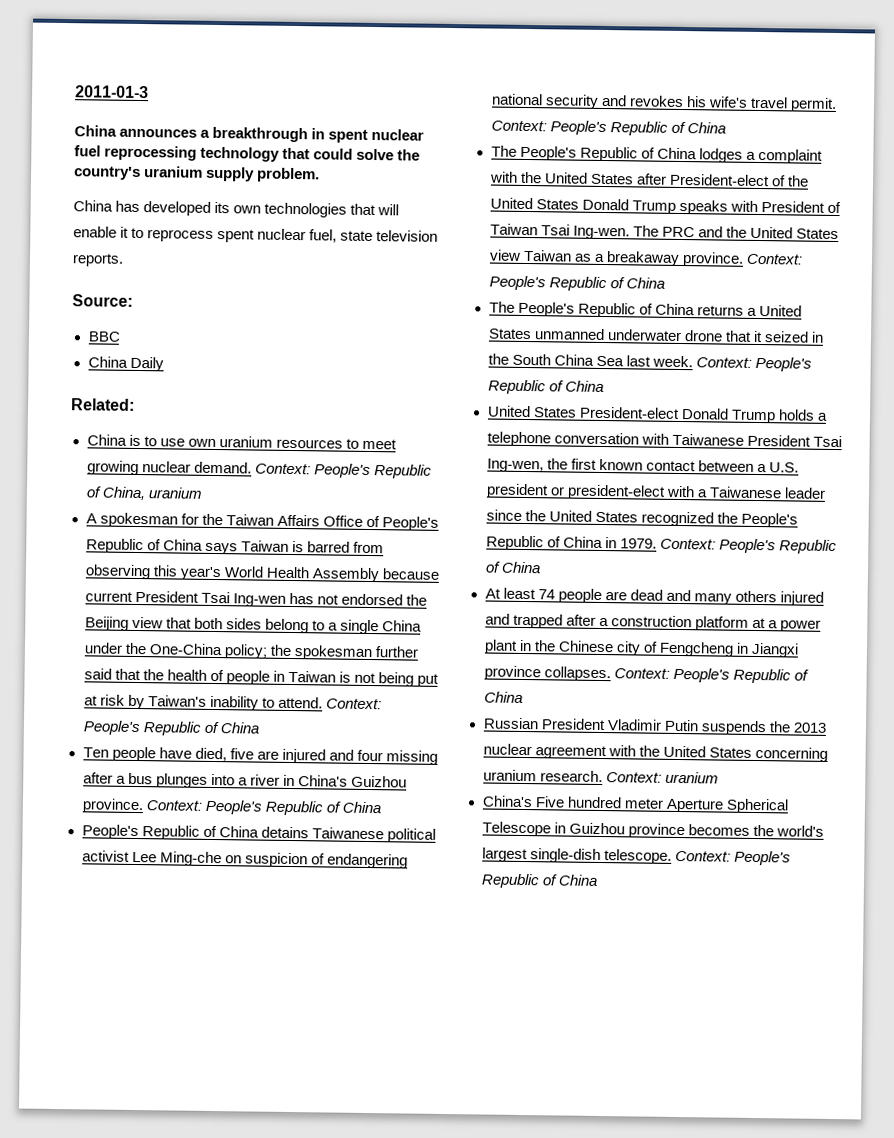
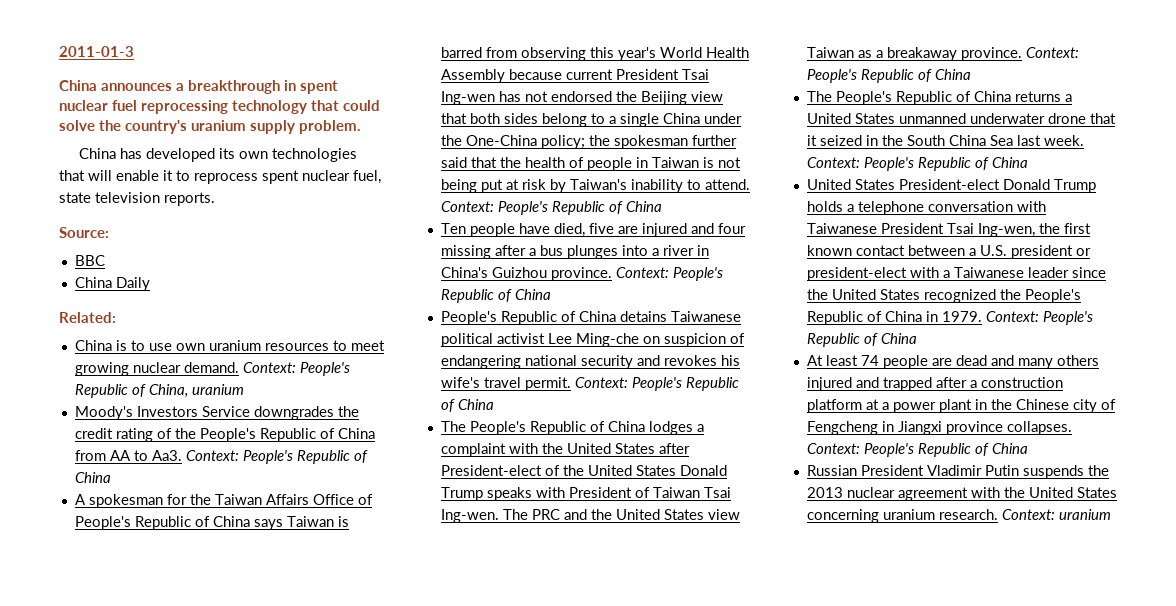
(203, 493) none -> [74,406,359,420] [74,428,375,442] [74,450,368,464] [74,472,111,483] // Moody's Investors Service downgrades the credit rating of the People's Republic of China from AA to Aa3. Context: People's Republic of China
[481,795,789,814] [481,821,824,839] [481,847,791,866] [480,873,598,889] // China's Five hundred meter Aperture Spherical Telescope in Guizhou province becomes the world's largest single-dish telescope. Context: People's Republic of China -> (1111, 514) none

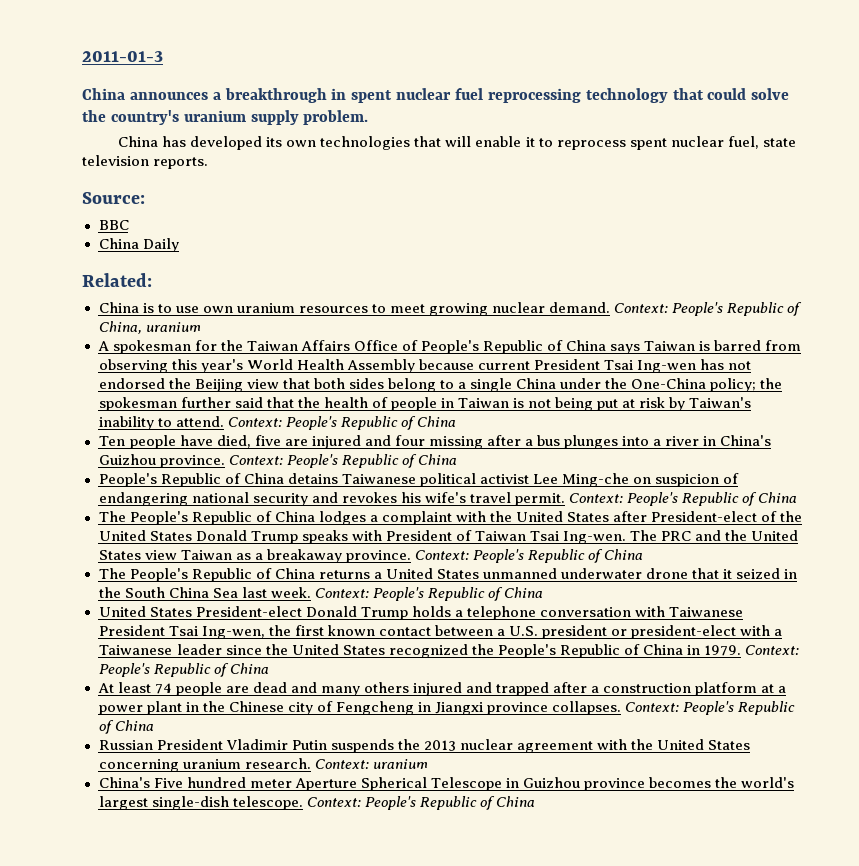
[74,406,359,420] [74,428,375,442] [74,450,368,464] [74,472,111,483] // Moody's Investors Service downgrades the credit rating of the People's Republic of China from AA to Aa3. Context: People's Republic of China -> (201, 327) none
(1111, 514) none -> [98,777,795,791] [98,796,535,810] // China's Five hundred meter Aperture Spherical Telescope in Guizhou province becomes the world's largest single-dish telescope. Context: People's Republic of China

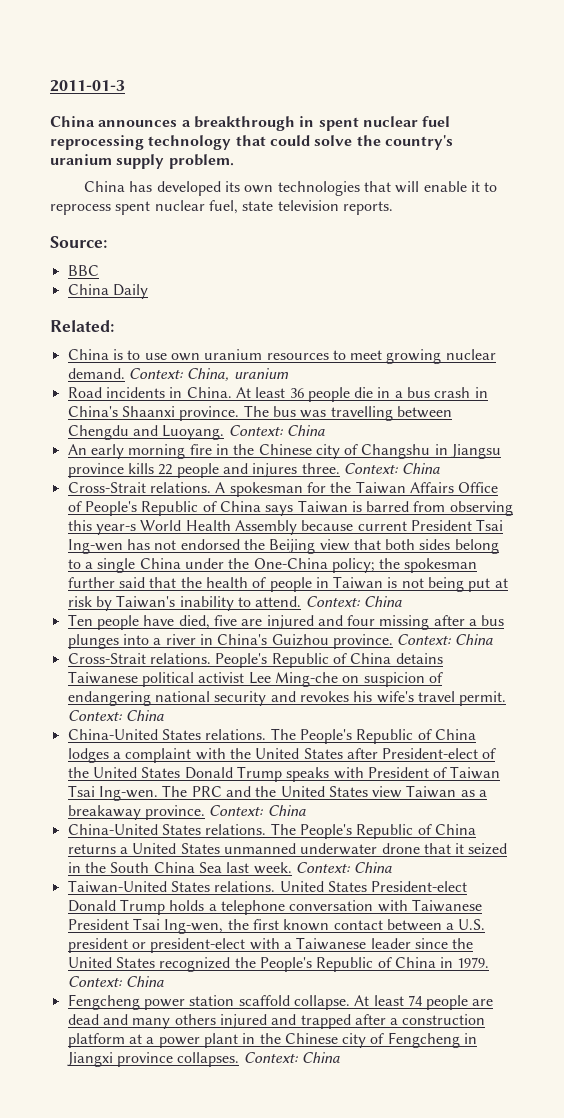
[672,302,803,316] People's Republic of -> (183, 373) none
(201, 327) none -> [67,387,488,402] [67,405,452,421] [67,425,325,440] [67,444,502,459] [67,463,441,478] [67,482,211,493] Road incidents in China. At least 36 people die in a bus crash in China's Shaanxi province. The bus was travelling between Chengdu and Luoyang. Context: China // An early morning fire in the Chinese city of Changshu in Jiangsu province kills 22 people and injures three. Context: China // Cross-Strait relations.
[200,359,243,373] year's -> [95,524,136,535] year-s
[285,416,416,430] People's Republic of -> (360, 601) none
[286,454,457,468] People's Republic of China // -> [455,634,494,645] [67,653,211,664] China // Cross-Strait relations.
[627,492,798,506] People's Republic of China // -> [125,710,164,721] [67,729,267,740] China // China-United States relations.
[472,549,644,563] People's Republic of China // -> [267,805,306,816] [67,824,267,835] China // China-United States relations.
[372,587,544,601] People's Republic of China // -> [354,862,393,873] [67,880,276,893] China // Taiwan-United States relations.
[98,663,269,677] People's Republic of China // -> [125,976,164,987] [67,994,350,1010] China // Fengcheng power station scaffold collapse.
[683,701,796,715] [98,720,154,734] [98,739,751,753] [98,758,428,772] [98,777,795,791] [98,796,495,810] People's Republic of China // Russian President Vladimir Putin suspends the 2013 nuclear agreement with the United States concerning uranium research. Context: uranium // China's Five hundred meter Aperture Spherical Telescope in Guizhou province becomes the world's largest single-dish telescope. Context: People's Republic of -> (298, 1057) none

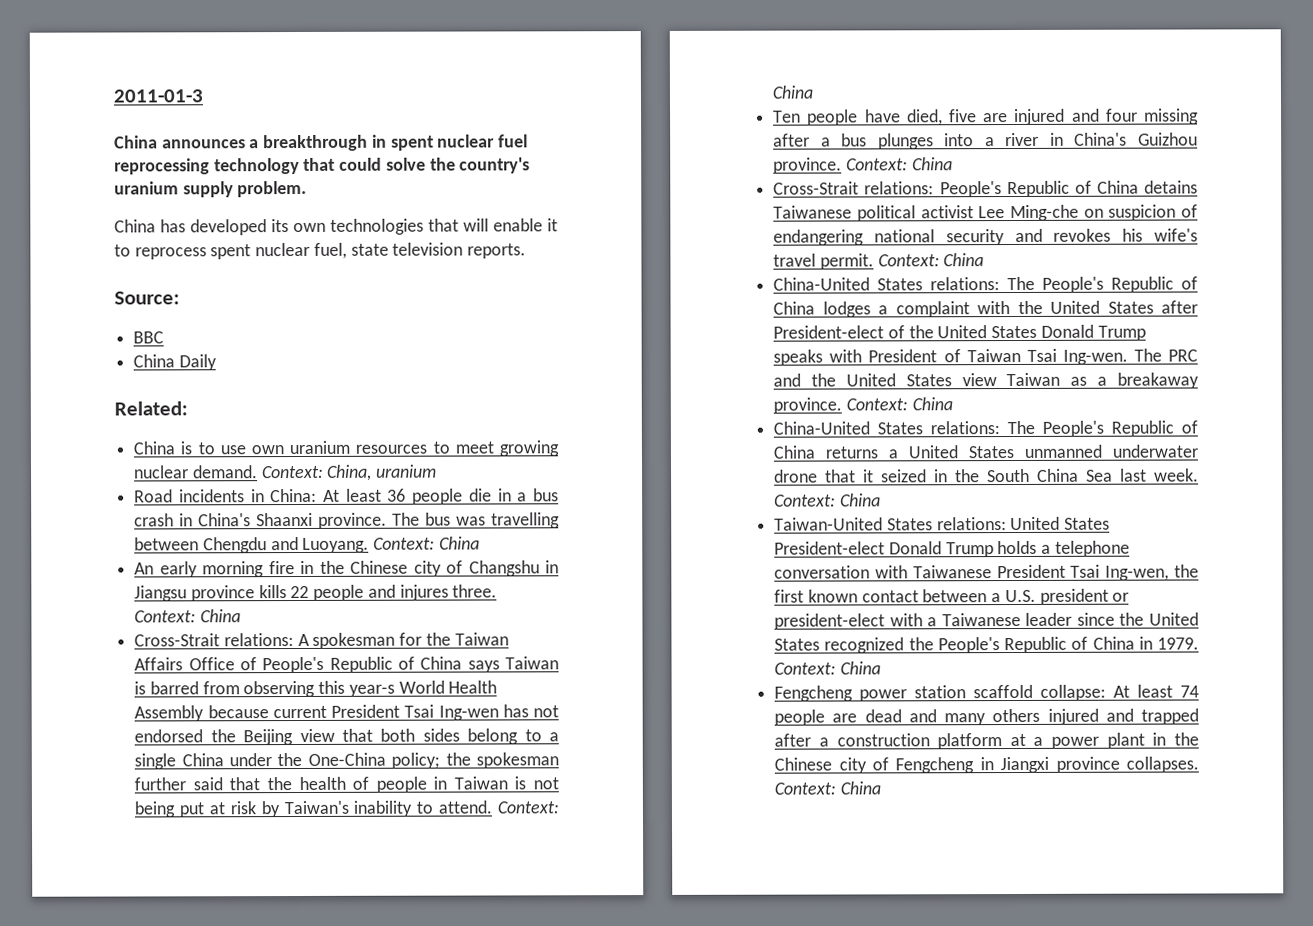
[186,387,232,398] China. -> [270,488,318,503] China:
[149,482,211,493] relations. -> [223,633,294,647] relations:
[149,653,211,664] relations. -> [864,181,935,195] relations:
[205,729,267,740] relations. -> [930,277,1001,291] relations:
[205,824,267,835] relations. -> [930,421,1001,435] relations:
[214,881,276,892] relations. -> [936,517,1007,531] relations:
[293,995,350,1010] collapse. -> [1040,684,1107,701] collapse:

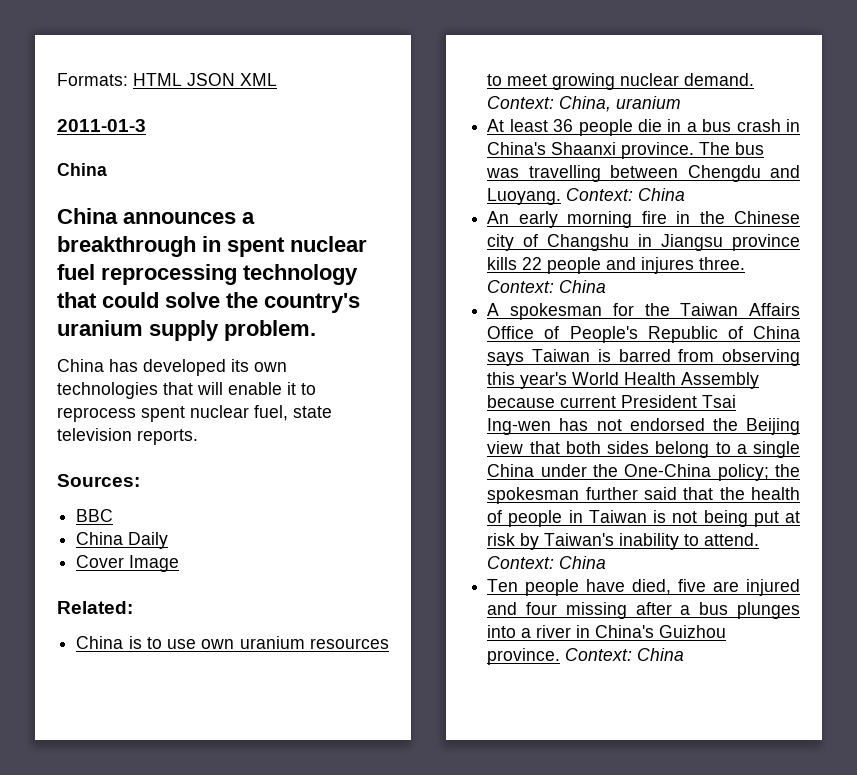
(113, 96) none -> [57,73,277,86] Formats: HTML JSON XML //
(158, 142) none -> [57,208,118,224] // China
[114,291,180,305] Source: -> [57,474,140,487] Sources:
(217, 362) none -> [76,555,180,572] // Cover Image
[134,488,318,503] Road incidents in China: -> (682, 102) none
[134,633,294,647] Cross-Strait relations: -> (607, 286) none
[348,684,395,697] year-s -> [520,372,568,389] year's
[773,180,1198,198] [773,204,1198,222] [773,228,1198,246] [773,253,985,270] [773,276,1198,293] [773,300,1198,318] [773,324,1146,341] [773,348,1198,366] [773,372,1199,389] [773,397,953,414] [773,420,1198,437] [773,444,1198,459] [774,468,1199,483] [774,493,881,507] [774,516,1111,531] [774,540,1130,558] [774,564,1199,581] [774,588,1130,605] [774,612,1199,630] [774,636,1199,654] [774,661,881,675] [774,684,1199,702] [774,708,1199,726] [774,732,1199,750] [774,756,1199,774] [774,781,881,795] // Cross-Strait relations: People's Republic of China detains Taiwanese political activist Lee Ming-che on suspicion of endangering national security and revokes his wife's travel permit. Context: China // China-United States relations: The People's Republic of China lodges a complaint with the United States after President-elect of the United States Donald Trump speaks with President of Taiwan Tsai Ing-wen. The PRC and the United States view Taiwan as a breakaway province. Context: China // China-United States relations: The People's Republic of China returns a United States unmanned underwater drone that it seized in the South China Sea last week. Context: China // Taiwan-United States relations: United States President-elect Donald Trump holds a telephone conversation with Taiwanese President Tsai Ing-wen, the first known contact between a U.S. president or president-elect with a Taiwanese leader since the United States recognized the People's Republic of China in 1979. Context: China // Fengcheng power station scaffold collapse: At least 74 people are dead and many others injured and trapped after a construction platform at a power plant in the Chinese city of Fengcheng in Jiangxi province collapses. Context: China -> (685, 654) none

